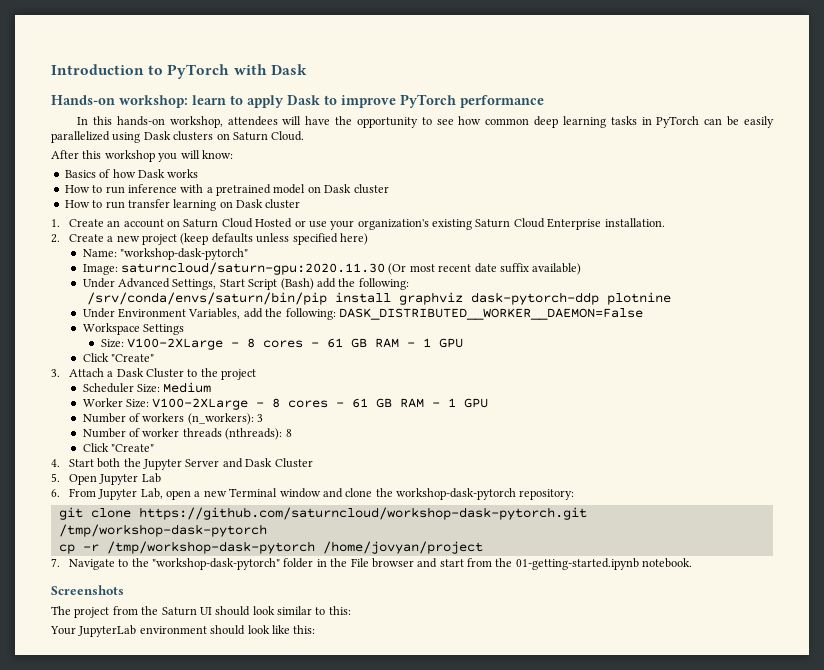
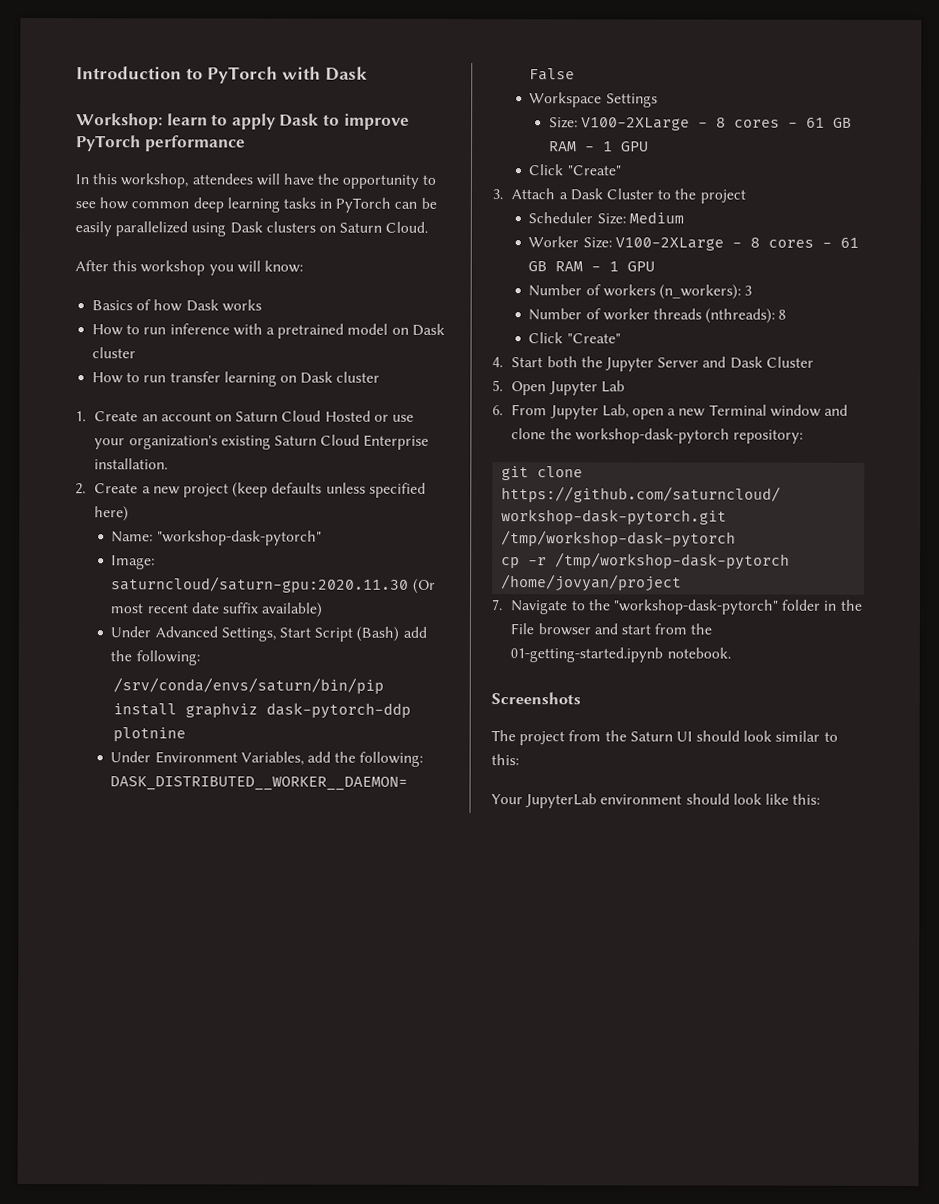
[51,95,188,108] Hands-on workshop: -> [76,113,163,130] Workshop:
[116,116,165,126] hands-on -> (118, 179) none

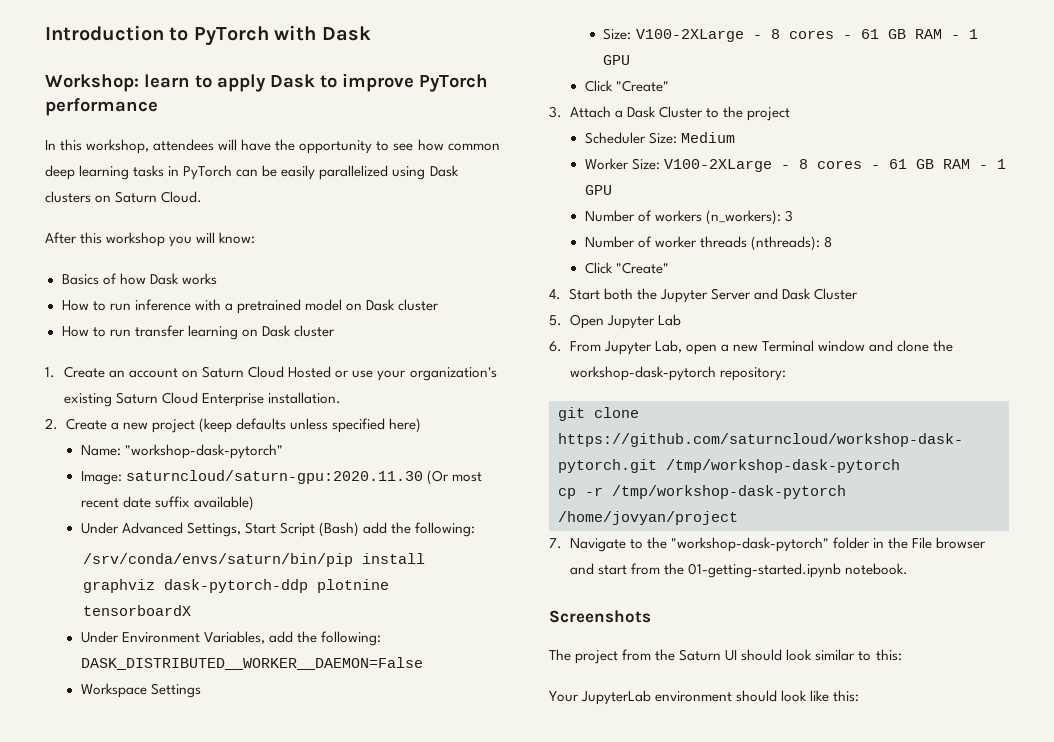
(186, 734) none -> [82,605,191,616] tensorboardX

